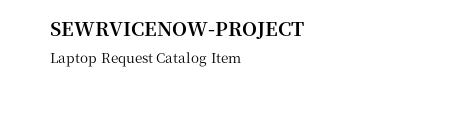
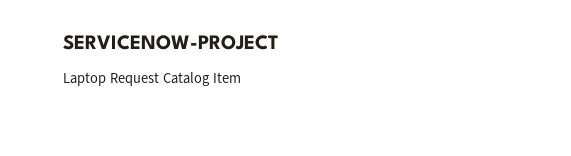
[50,22,304,39] SEWRVICENOW-PROJECT -> [63,35,278,50] SERVICENOW-PROJECT

